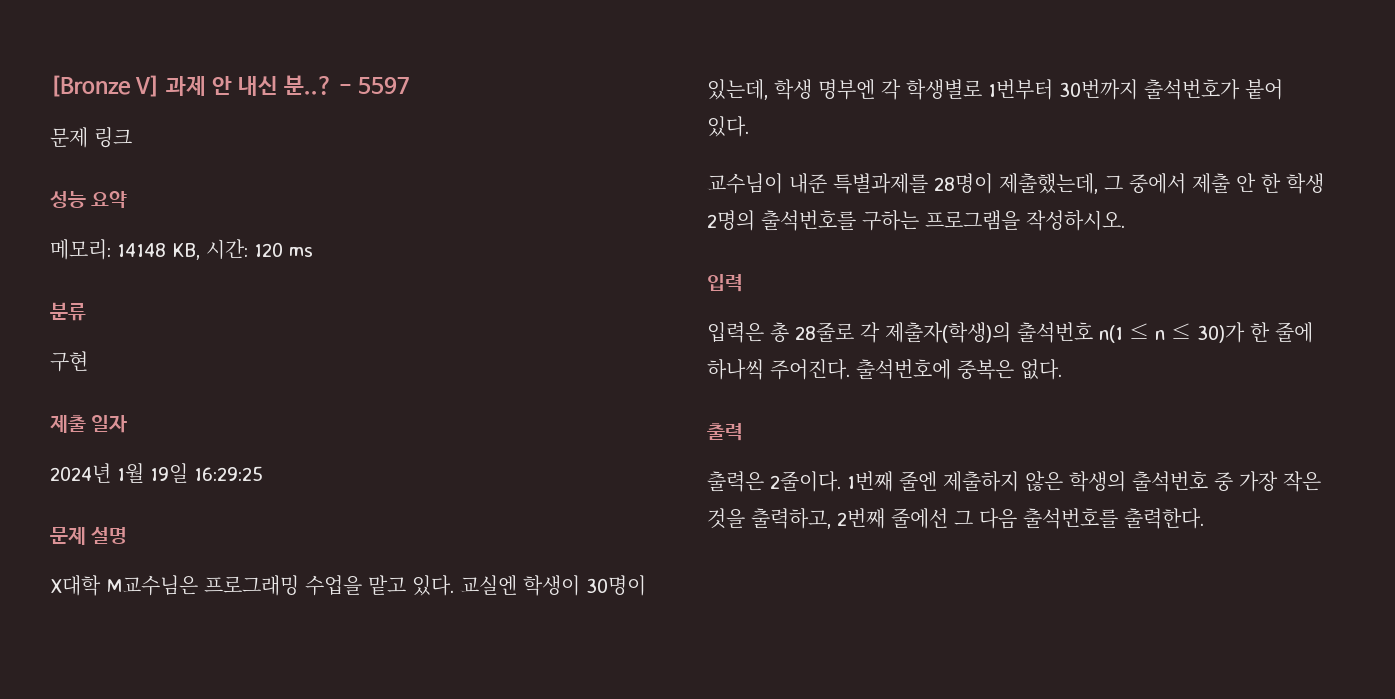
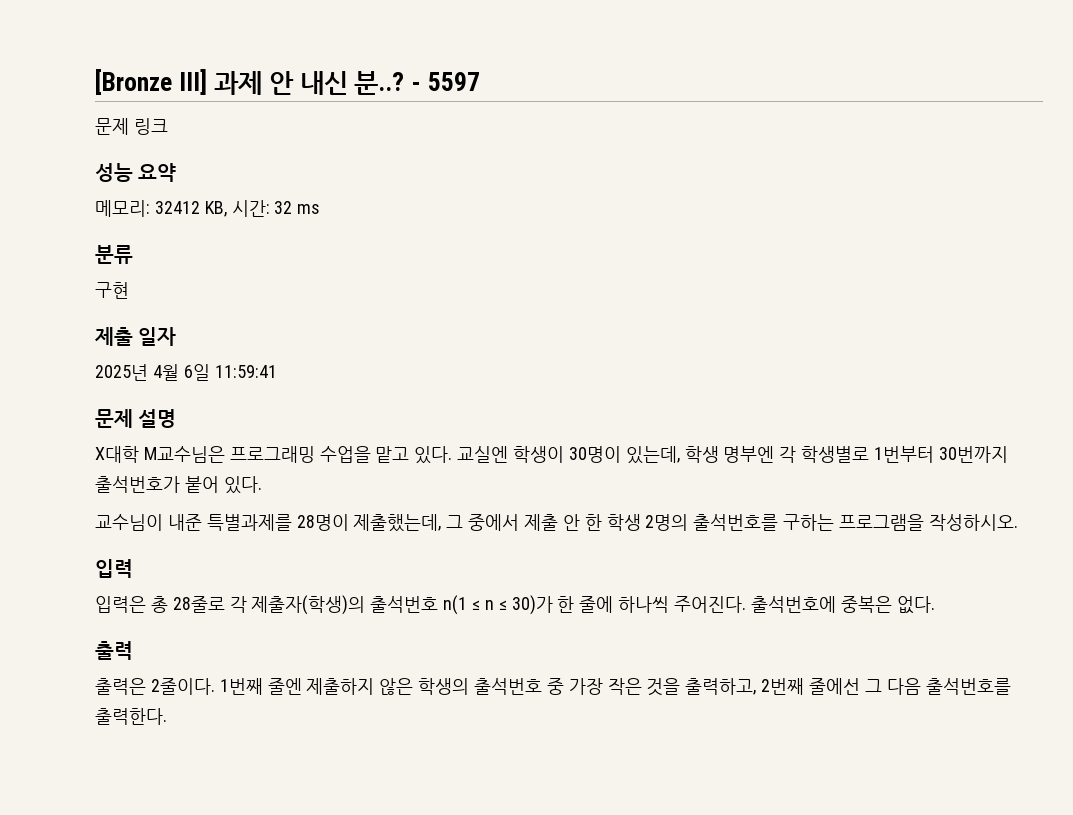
[134,75,160,97] V] -> [178,69,207,95] III]
[117,243,166,257] 14148 -> [154,201,200,214] 32412
[254,242,283,257] 120 -> [274,201,293,214] 32
[50,462,263,483] 2024년 1월 19일 16:29:25 -> [95,364,277,381] 2025년 4월 6일 11:59:41

